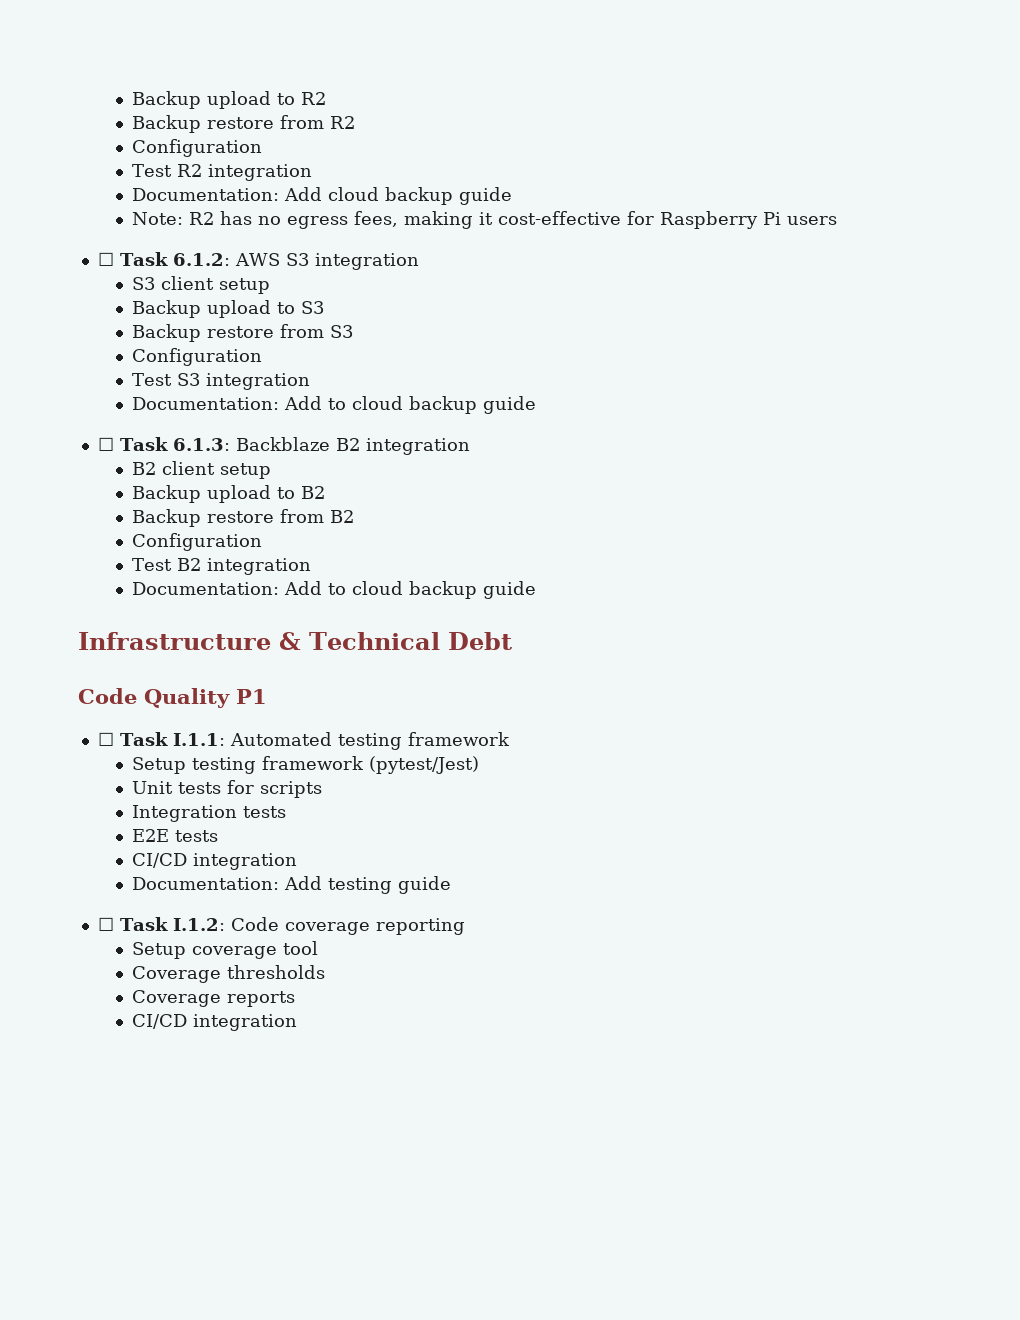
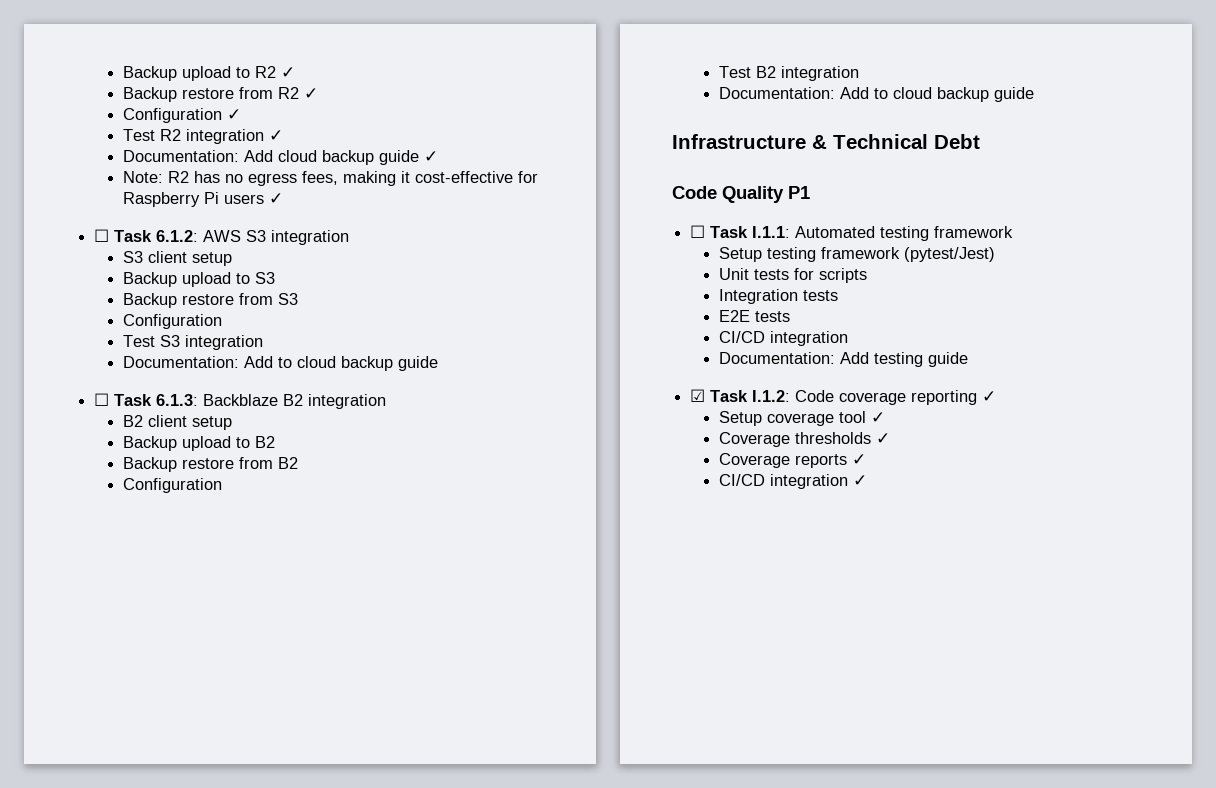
(326, 98) none -> [280,67,295,78] ✓
[131,139,262,157] // Configuration -> [303,88,318,99] [122,108,241,123] ✓ // Configuration ✓
(312, 172) none -> [268,130,283,141] ✓
(512, 196) none -> [423,151,438,162] ✓
(837, 220) none -> [268,193,283,204] ✓
[97,917,114,931] ☐ -> [690,389,706,402] ☑
(465, 926) none -> [982,391,997,402] ✓
(318, 948) none -> [870,412,885,423] ✓
(325, 972) none -> [875,433,890,444] ✓
[131,1014,297,1031] // CI/CD integration -> [851,454,866,465] [718,474,867,489] ✓ // CI/CD integration ✓

